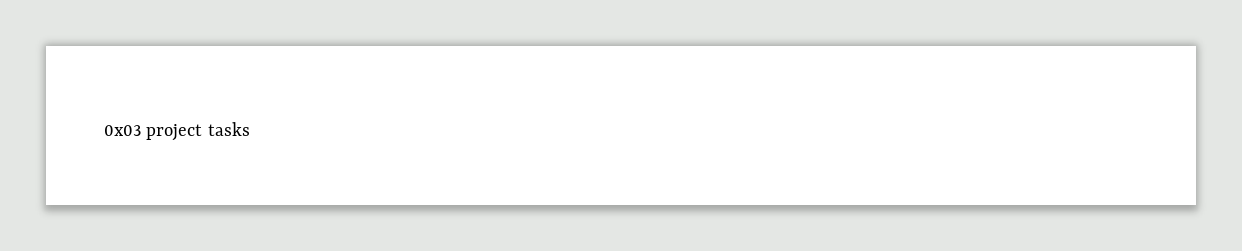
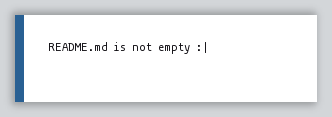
[104,122,250,141] 0x03 project tasks -> [48,42,209,54] README.md is not empty :|

